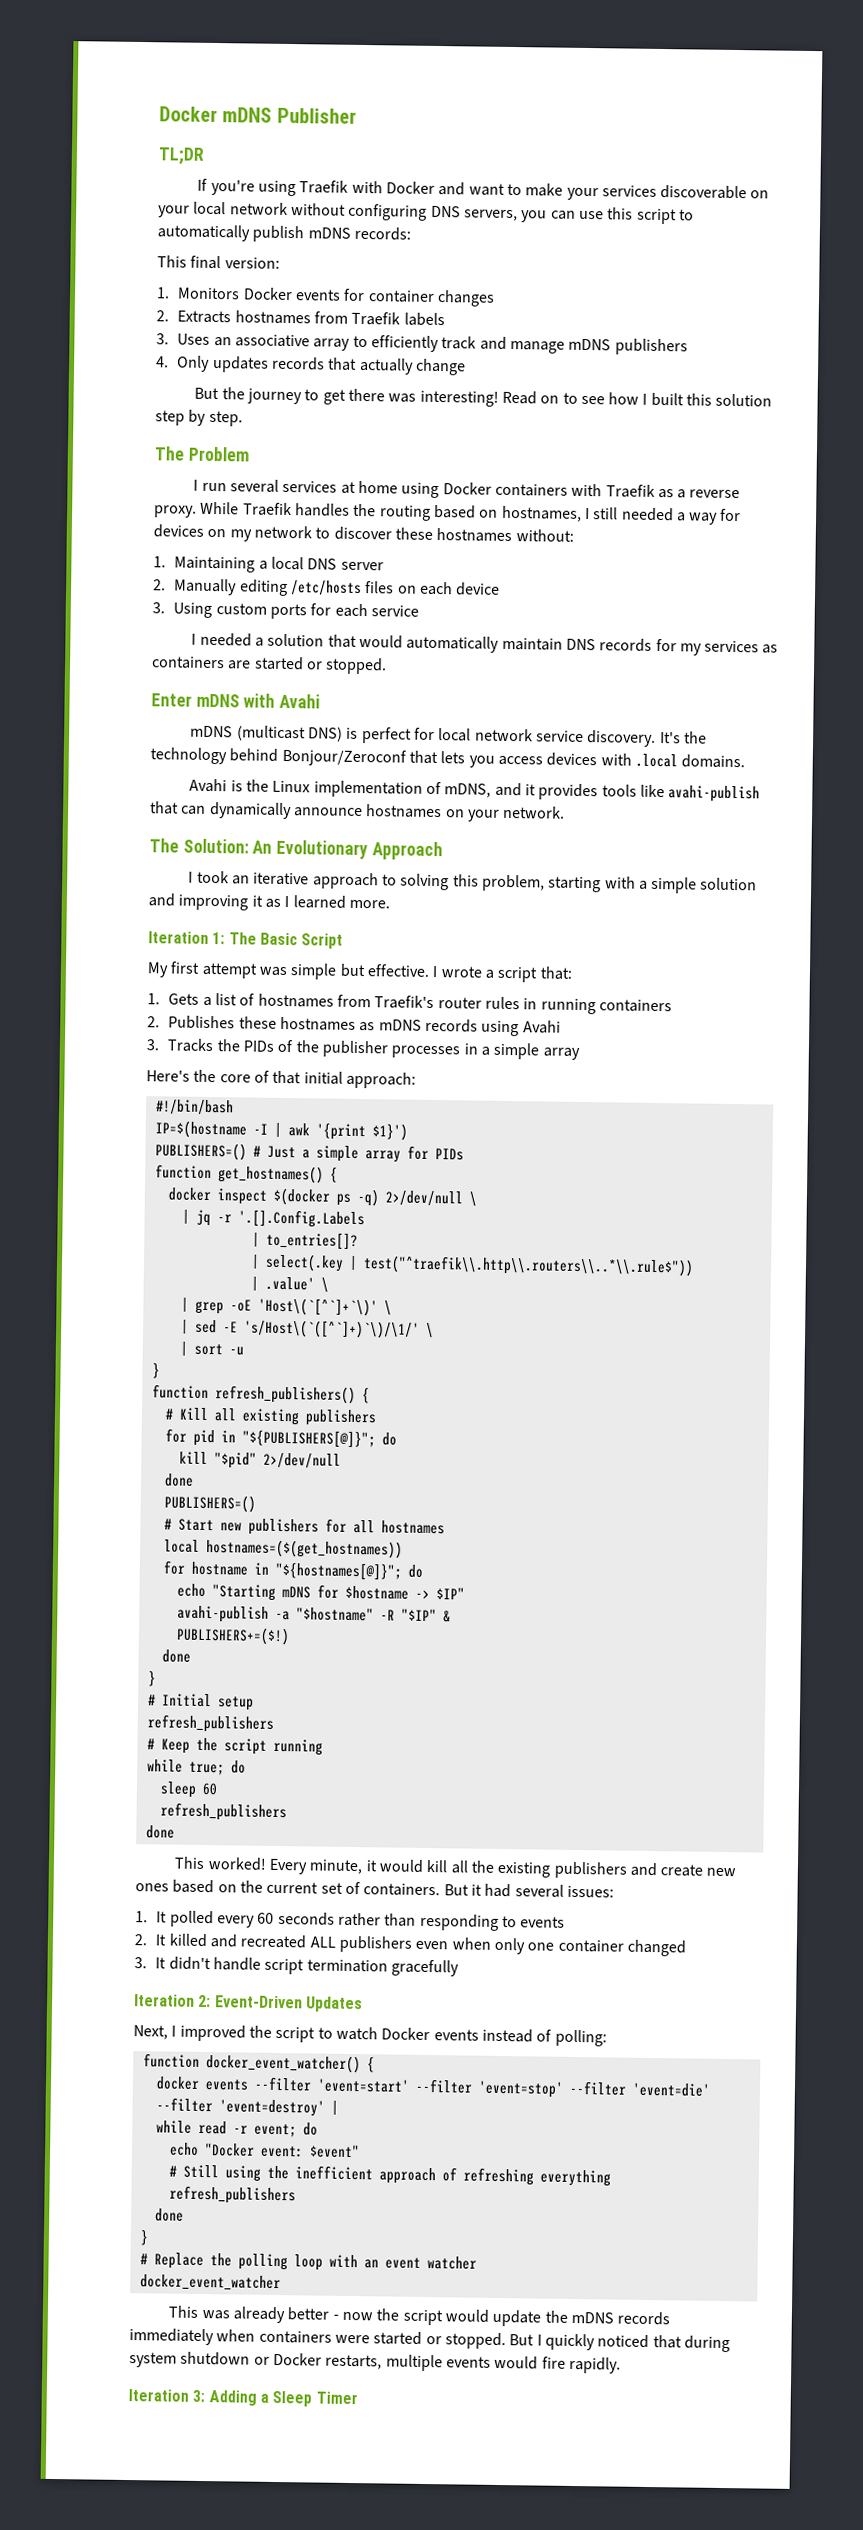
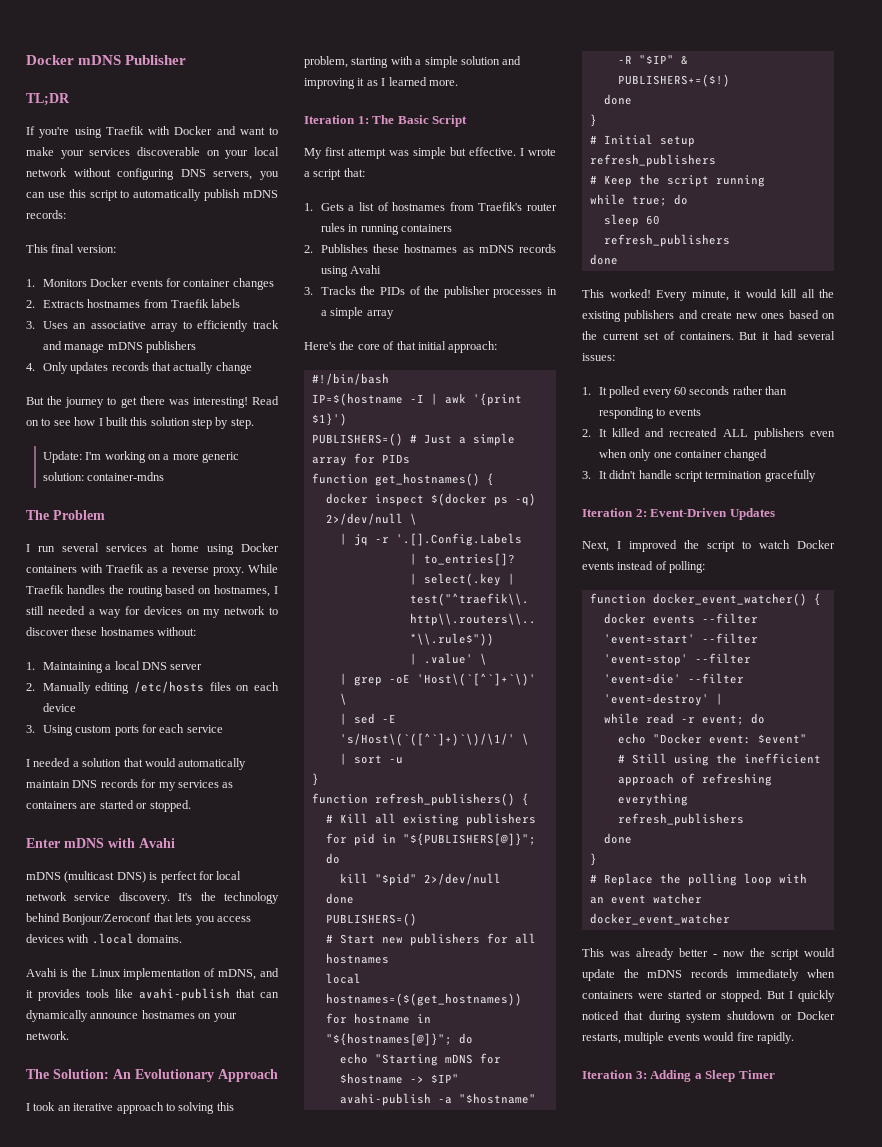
(243, 418) none -> [42,451,240,463] [42,472,165,481] // Update: I'm working on a more generic solution: container-mdns

